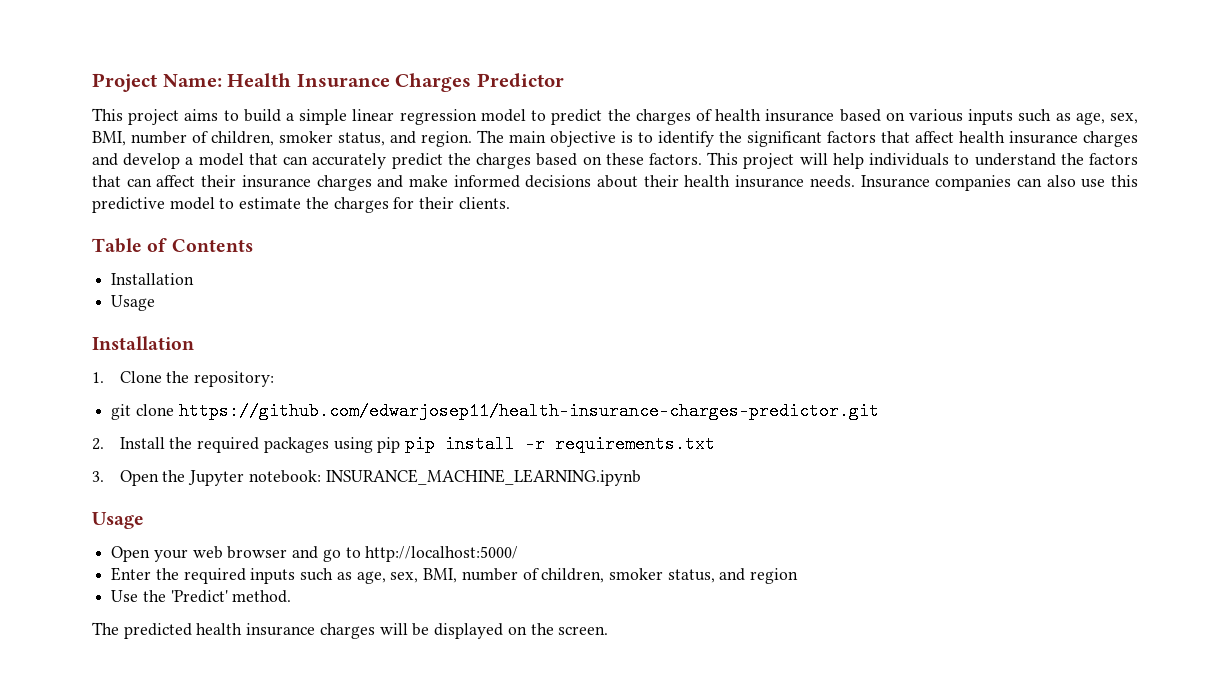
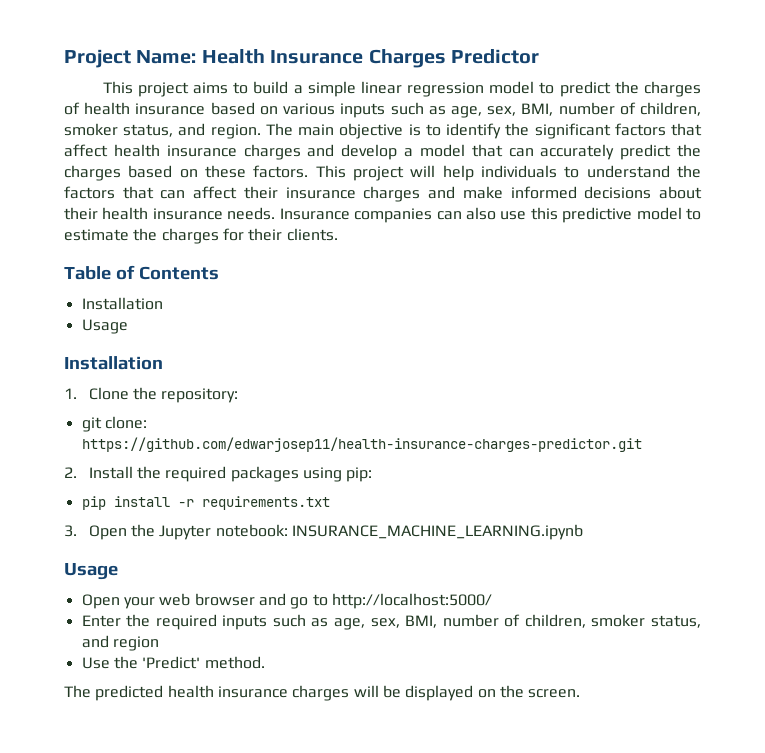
[135,404,174,416] clone -> [104,416,147,429] clone:
[377,437,401,453] pip -> [346,467,373,482] pip: //

